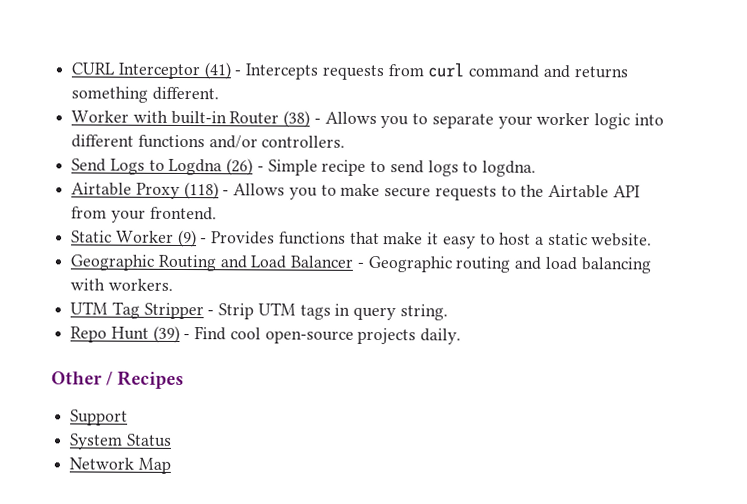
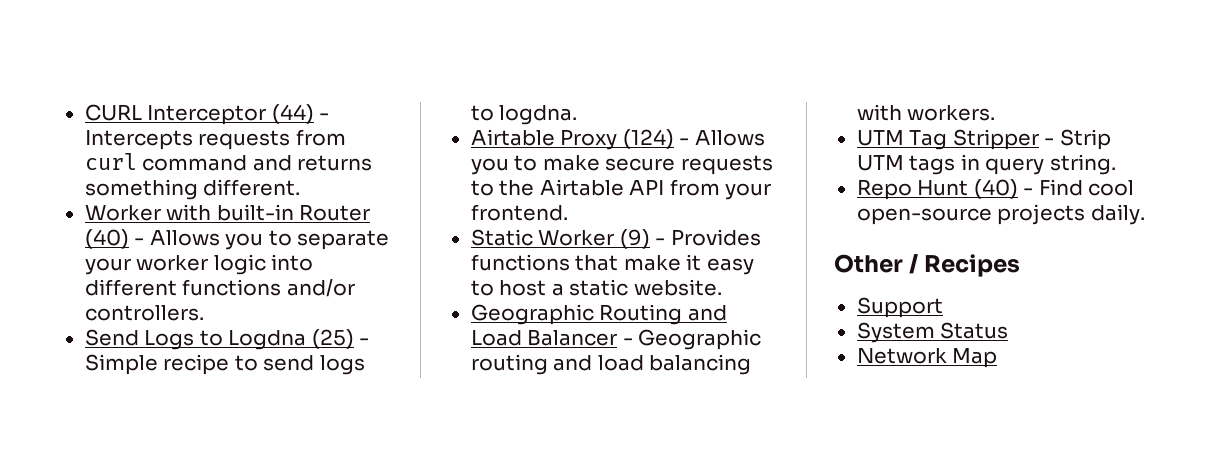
[203,62,231,80] (41) -> [271,104,314,124] (44)
[283,110,311,128] (38) -> [84,229,129,249] (40)
[226,158,254,176] (26) -> [311,329,354,349] (25)
[183,182,219,200] (118) -> [622,129,674,149] (124)
[152,325,180,343] (39) -> [973,179,1018,199] (40)

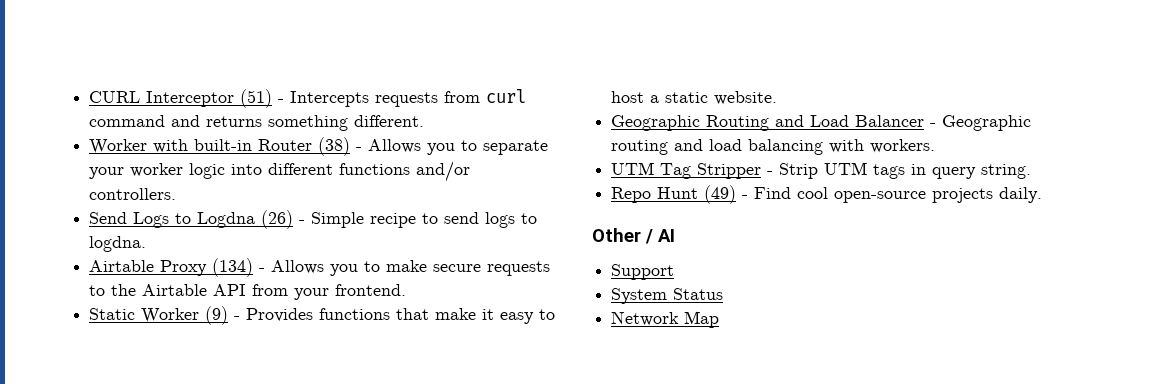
[271,104,314,124] (44) -> [240,89,273,108] (51)
[84,229,129,249] (40) -> [318,137,351,156] (38)
[311,329,354,349] (25) -> [261,210,294,229] (26)
[622,129,674,149] (124) -> [212,258,254,277] (134)
[973,179,1018,199] (40) -> [704,185,737,204] (49)
[924,254,1021,277] Recipes -> [658,229,675,242] AI

